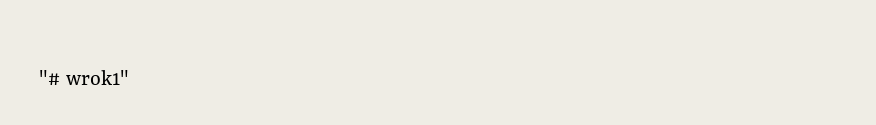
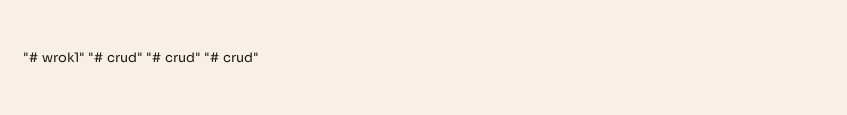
(130, 77) none -> [88,52,259,63] "# crud" "# crud" "# crud"

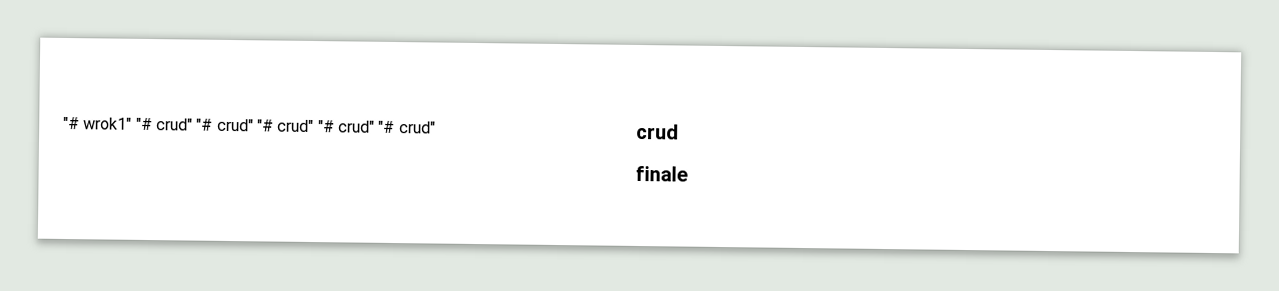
(259, 57) none -> [317,120,436,134] [636,123,679,140] [635,165,688,182] "# crud" "# crud" // crud // finale

